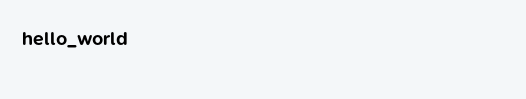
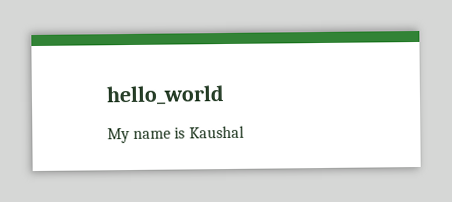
(128, 40) none -> [107,125,245,144] // My name is Kaushal

